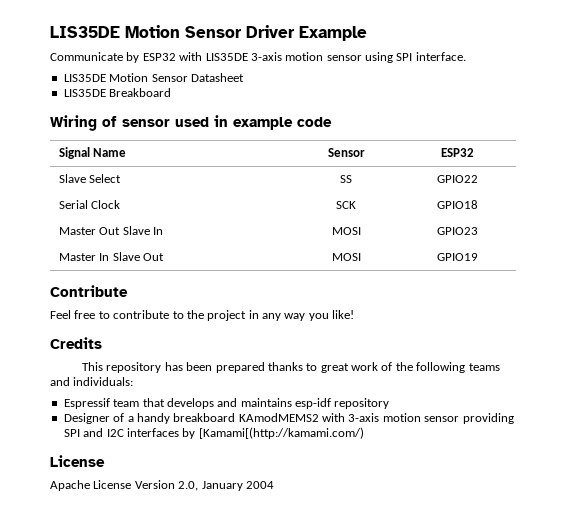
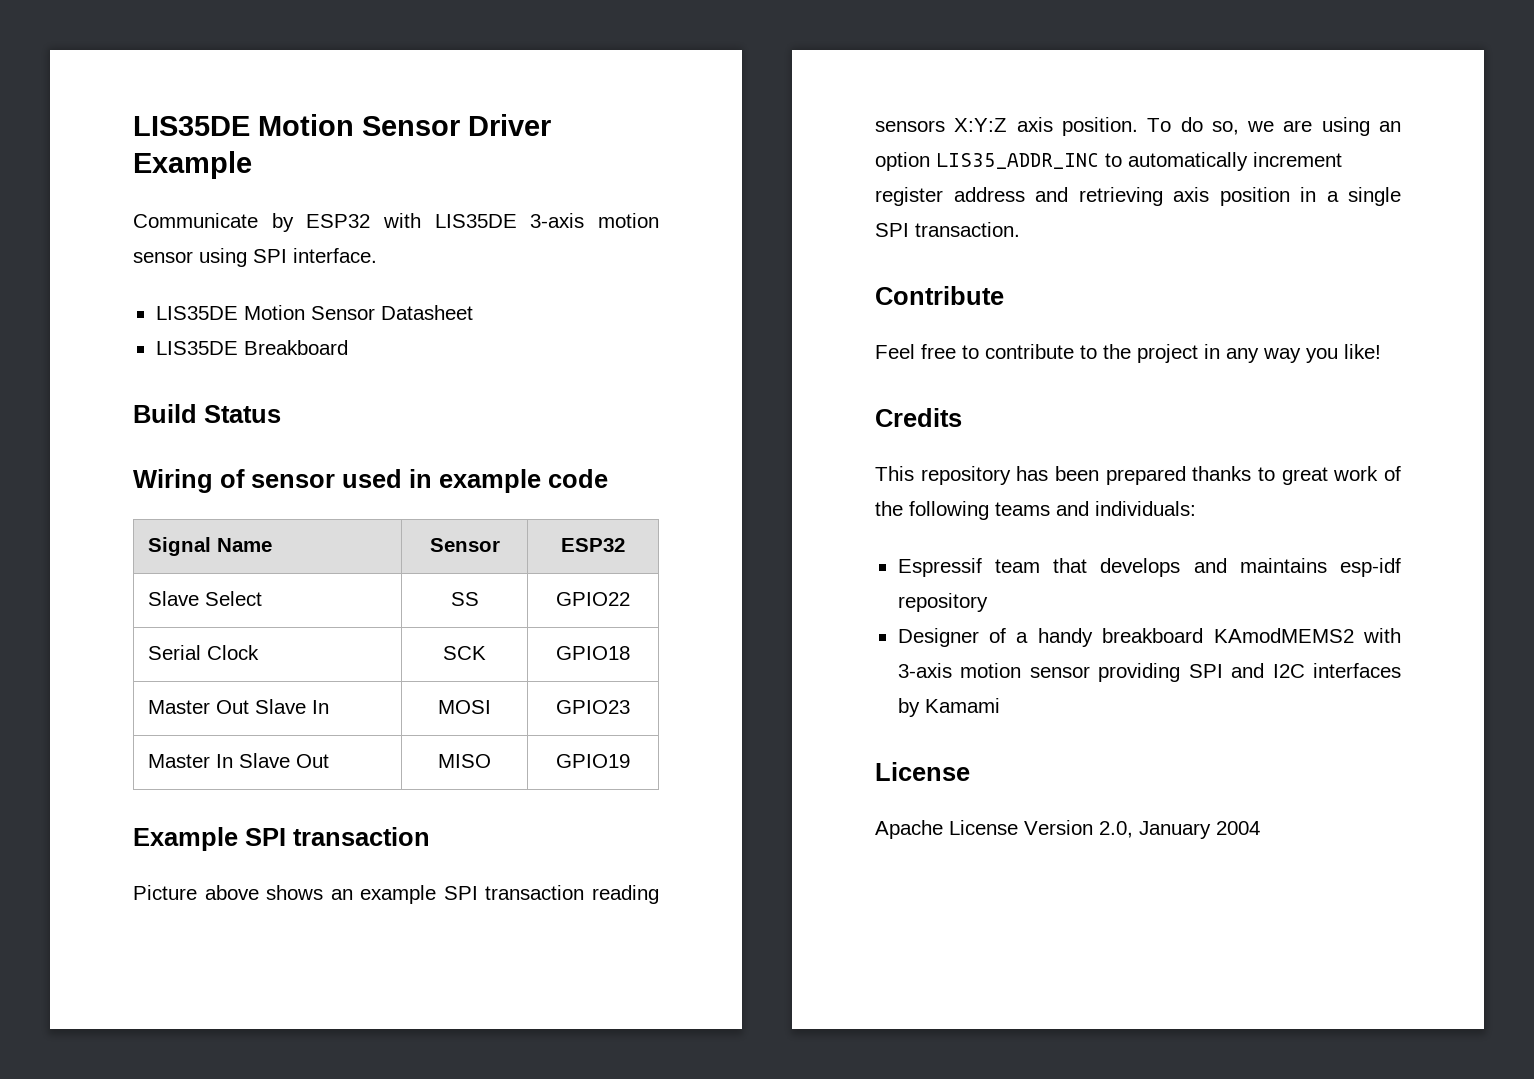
(172, 92) none -> [133,404,281,423] // Build Status
[331,253,361,261] MOSI -> [438,754,491,768] MISO
(478, 257) none -> [133,827,430,851] [133,885,659,904] [875,117,1401,136] [875,152,1342,171] [875,187,1401,206] [875,222,1020,237] // Example SPI transaction // Picture above shows an example SPI transaction reading sensors X:Y:Z axis position. To do so, we are using an option LIS35_ADDR_INC to automatically increment register address and retrieving axis position in a single SPI transaction.
[198,427,364,439] [Kamami[(http://kamami.com/) -> [924,698,1000,713] Kamami

